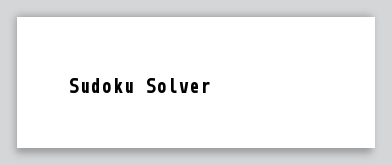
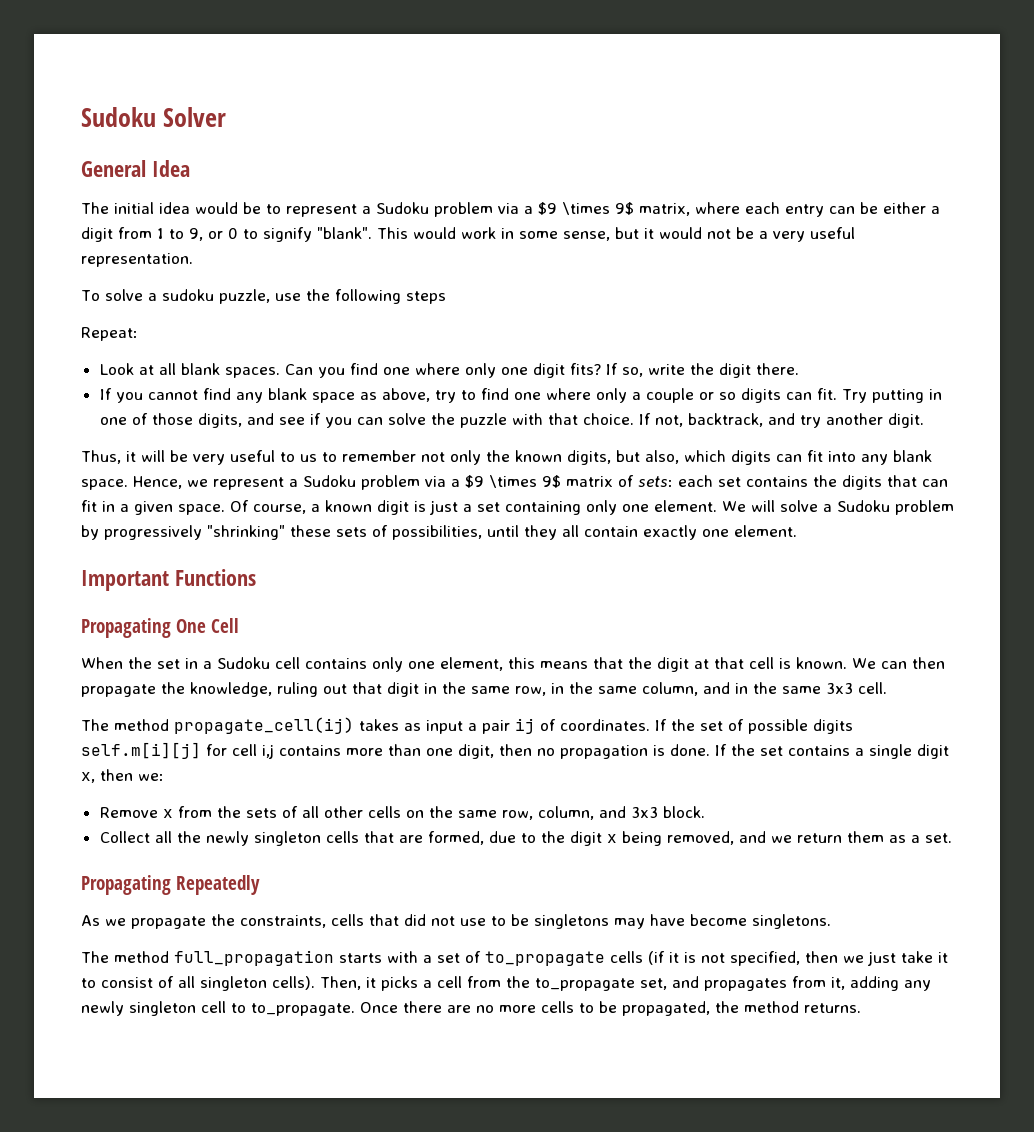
(211, 85) none -> [81,160,190,177] [81,202,940,217] [81,227,855,242] [81,253,193,267] [81,289,446,304] [81,327,138,341] [99,363,799,378] [99,388,942,403] [99,413,924,428] [81,450,932,465] [81,475,948,490] [81,500,954,515] [81,525,797,540] [81,569,256,591] [81,618,240,638] [81,657,945,672] [81,682,887,697] [81,717,853,734] [81,742,949,759] [81,769,164,783] [99,806,705,820] [99,831,952,846] [81,875,261,895] [81,914,831,929] [81,950,948,966] [81,976,931,991] [81,1001,861,1016] // General Idea // The initial idea would be to represent a Sudoku problem via a $9 \times 9$ matrix, where each entry can be either a digit from 1 to 9, or 0 to signify "blank". This would work in some sense, but it would not be a very useful representation. // To solve a sudoku puzzle, use the following steps // Repeat: // Look at all blank spaces. Can you find one where only one digit fits? If so, write the digit there. // If you cannot find any blank space as above, try to find one where only a couple or so digits can fit. Try putting in one of those digits, and see if you can solve the puzzle with that choice. If not, backtrack, and try another digit. // Thus, it will be very useful to us to remember not only the known digits, but also, which digits can fit into any blank space. Hence, we represent a Sudoku problem via a $9 \times 9$ matrix of sets: each set contains the digits that can fit in a given space. Of course, a known digit is just a set containing only one element. We will solve a Sudoku problem by progressively "shrinking" these sets of possibilities, until they all contain exactly one element. // Important Functions // Propagating One Cell // When the set in a Sudoku cell contains only one element, this means that the digit at that cell is known. We can then propagate the knowledge, ruling out that digit in the same row, in the same column, and in the same 3x3 cell. // The method propagate_cell(ij) takes as input a pair ij of coordinates. If the set of possible digits self.m[i][j] for cell i,j contains more than one digit, then no propagation is done. If the set contains a single digit x, then we: // Remove x from the sets of all other cells on the same row, column, and 3x3 block. // Collect all the newly singleton cells that are formed, due to the digit x being removed, and we return them as a set. // Propagating Repeatedly // As we propagate the constraints, cells that did not use to be singletons may have become singletons. // The method full_propagation starts with a set of to_propagate cells (if it is not specified, then we just take it to consist of all singleton cells). Then, it picks a cell from the to_propagate set, and propagates from it, adding any newly singleton cell to to_propagate. Once there are no more cells to be propagated, the method returns.

